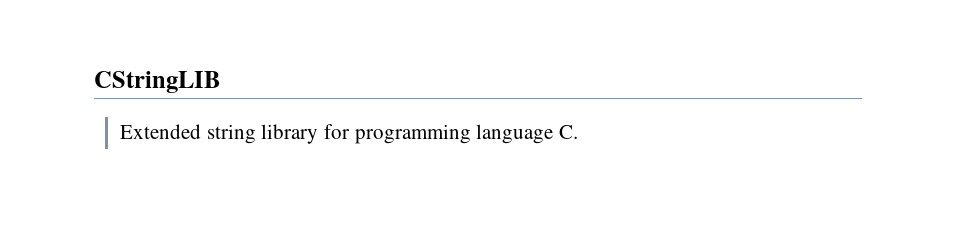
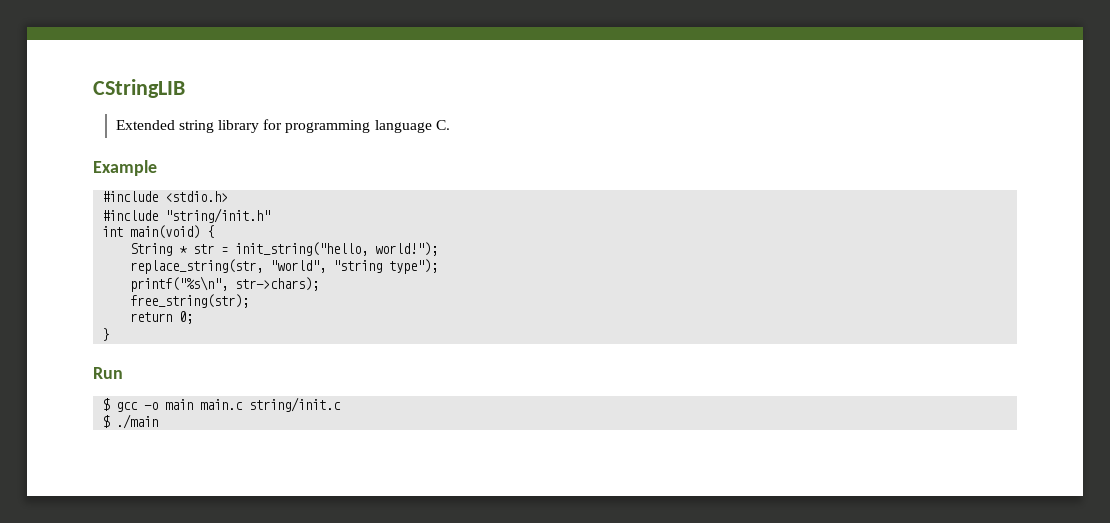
(578, 132) none -> [93,160,157,176] [102,191,229,202] [102,208,271,223] [102,225,215,239] [130,242,439,256] [130,259,439,274] [130,276,320,292] [130,294,250,308] [130,311,194,324] [102,328,110,341] [93,367,123,379] [102,397,342,412] [102,414,159,429] // Example // #include <stdio.h> // #include "string/init.h" // int main(void) { // String * str = init_string("hello, world!"); // replace_string(str, "world", "string type"); // printf("%s\n", str->chars); // free_string(str); // return 0; // } // Run // $ gcc -o main main.c string/init.c // $ ./main

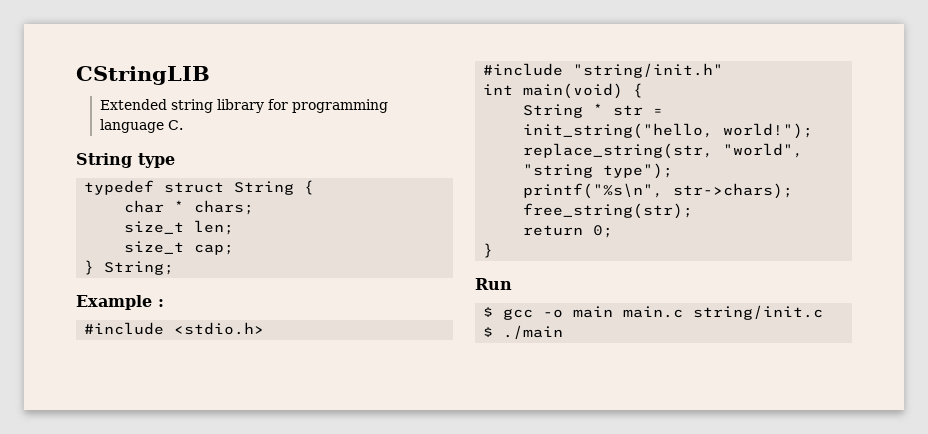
(450, 125) none -> [76,153,175,168] [84,180,315,195] [124,200,255,215] [124,220,235,235] [124,241,235,255] [84,260,175,275] // String type // typedef struct String { // char * chars; // size_t len; // size_t cap; // } String;
(157, 168) none -> [158,299,164,307] :

